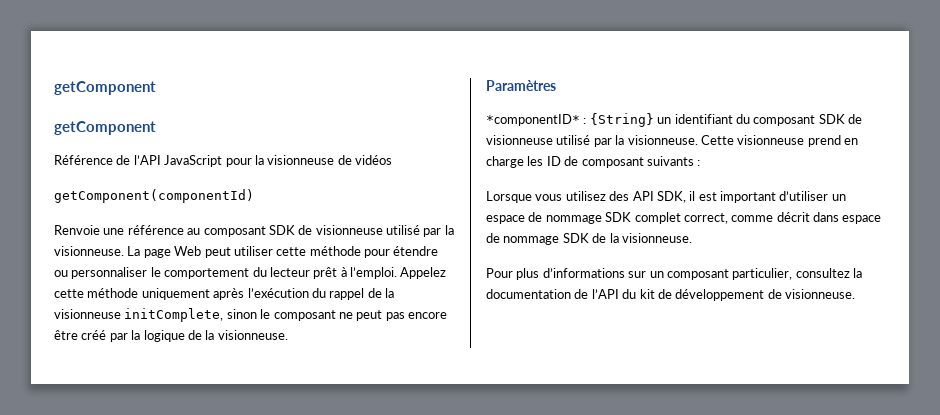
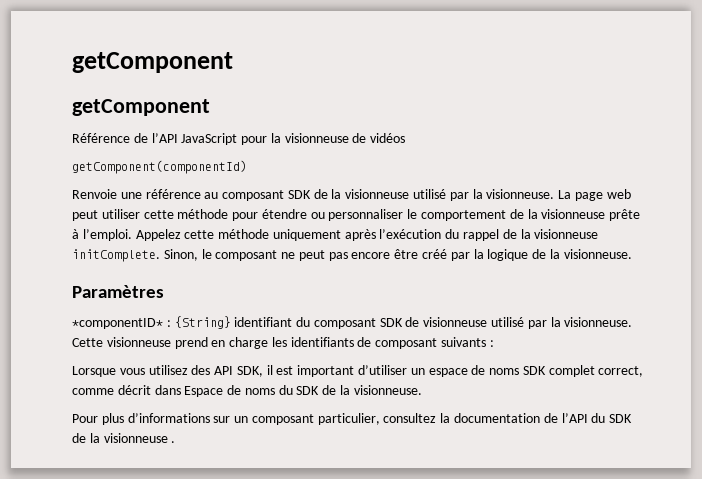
(313, 230) none -> [331,189,342,199] la
[174,246,202,256] Web -> [606,189,631,199] web
[252,267,338,279] du lecteur prêt -> [509,209,641,221] de la visionneuse prête
[124,308,257,322] initComplete, sinon -> [72,249,198,262] initComplete. Sinon,
[657,117,672,124] un -> (231, 322) none
[546,156,561,166] ID -> [290,337,354,347] identifiants
[545,215,602,224] nommage -> [489,368,520,375] noms
[842,215,882,224] [486,233,560,245] espace de nommage -> [184,385,293,397] Espace de noms du
[639,289,855,301] kit de développement de visionneuse. -> [609,414,633,423] [72,433,176,443] SDK de la visionneuse .

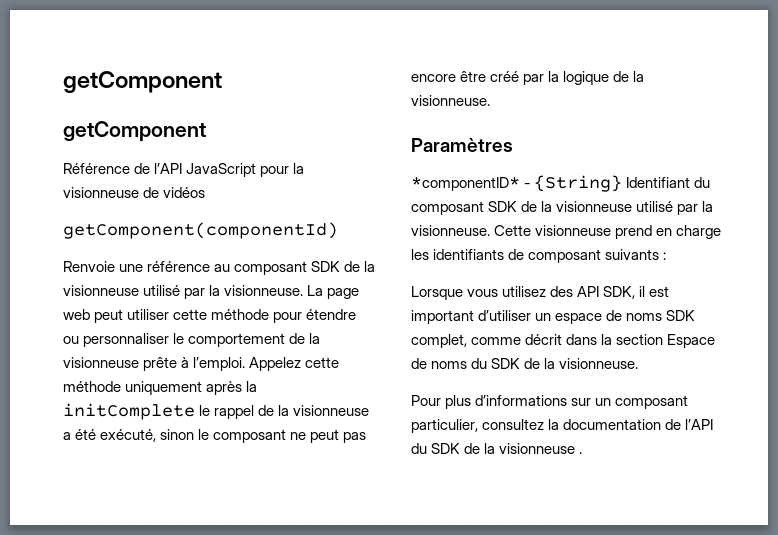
[379,229,460,239] l’exécution du -> [246,381,258,392] [63,403,211,420] la initComplete le
[72,249,198,262] initComplete. Sinon, -> [63,429,195,442] a été exécuté, sinon
[166,316,293,329] : {String} identifiant -> [524,175,691,192] - {String} Identifiant
(420, 322) none -> [541,201,553,212] la
[548,365,644,377] complet correct, -> [411,334,467,348] complet,
(181, 390) none -> [601,334,664,345] la section

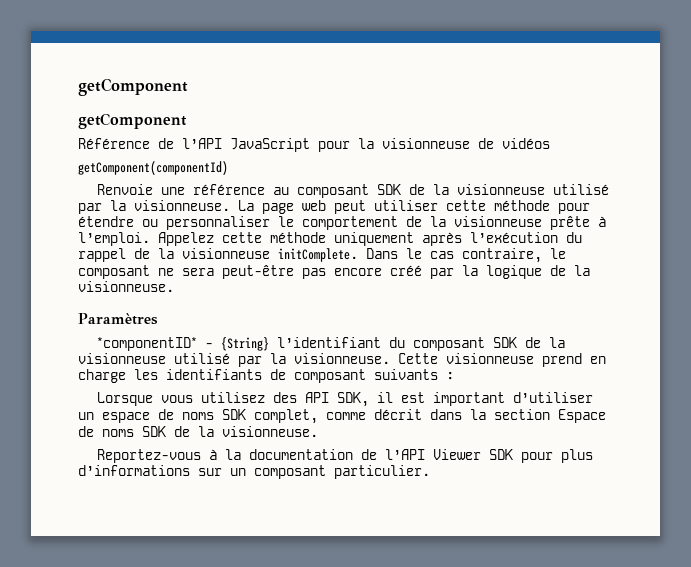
[246,381,258,392] [63,403,211,420] la initComplete le -> [470,232,582,243] l’exécution du
[63,429,195,442] a été exécuté, sinon -> [278,248,542,263] initComplete. Dans le cas contraire,
[310,429,340,443] peut -> [182,265,294,279] sera peut-être
[460,71,487,82] être -> (382, 272) none
[626,177,691,188] Identifiant -> [277,337,382,348] l’identifiant
[471,358,488,369] du -> (134, 433) none
[411,395,441,406] Pour -> [97,449,554,463] Reportez-vous à la documentation de l’API Viewer SDK pour
[411,419,714,433] [411,443,583,454] particulier, consultez la documentation de l’API du SDK de la visionneuse . -> [334,465,430,479] particulier.

